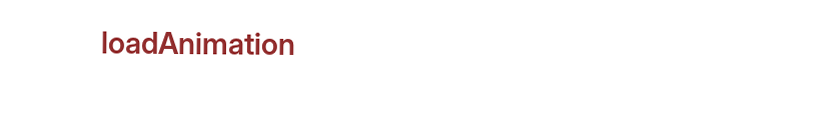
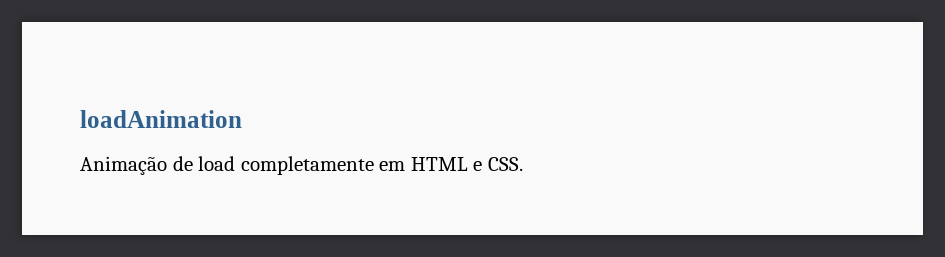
(296, 43) none -> [80,156,523,175] // Animação de load completamente em HTML e CSS.

